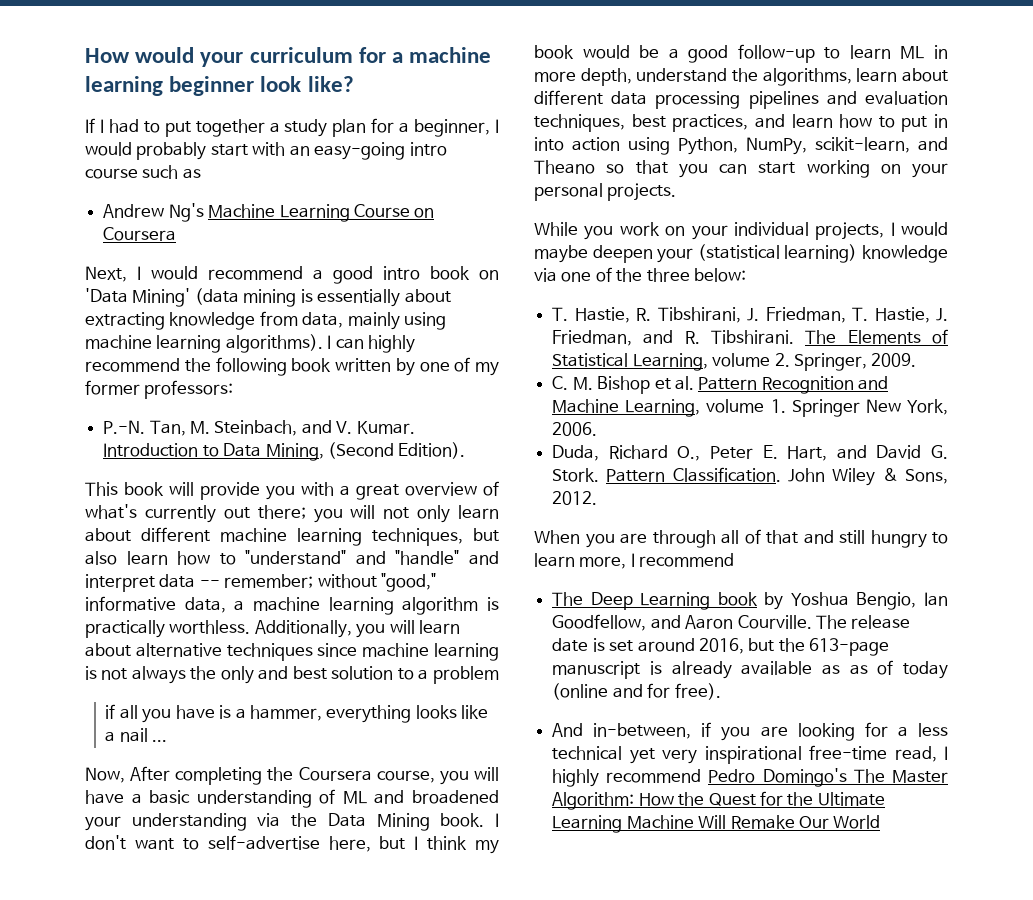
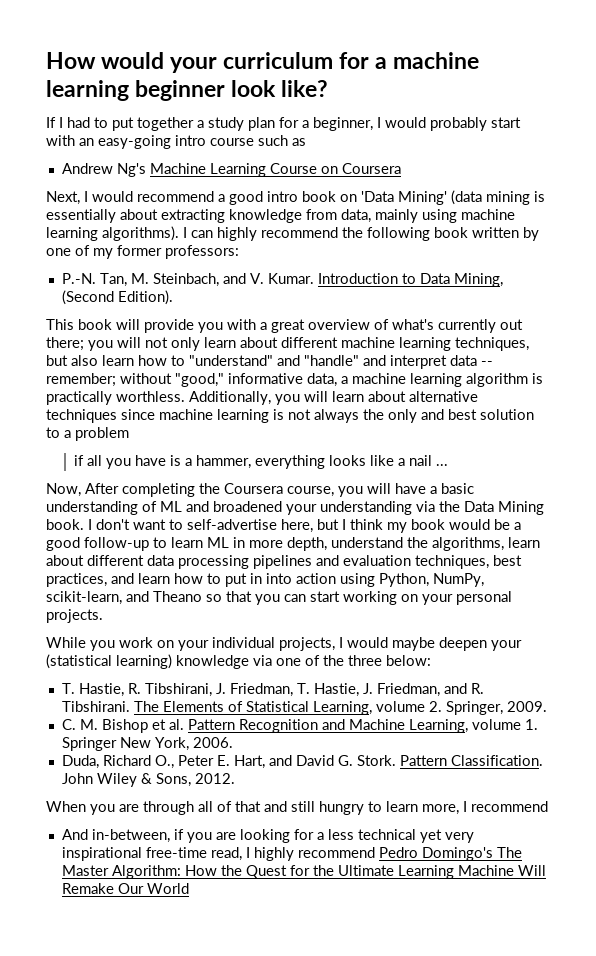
[552,592,949,610] [552,614,911,631] [552,638,890,656] [552,660,948,679] [552,683,721,700] // The Deep Learning book by Yoshua Bengio, Ian Goodfellow, and Aaron Courville. The release date is set around 2016, but the 613-page manuscript is already available as as of today (online and for free). -> (548, 806) none

